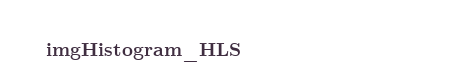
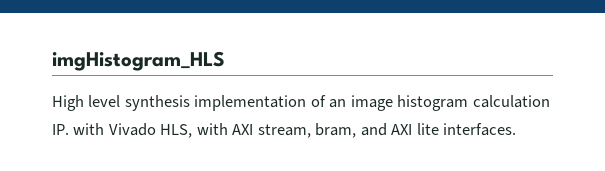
(241, 52) none -> [52,95,550,111] [52,123,517,138] // High level synthesis implementation of an image histogram calculation IP. with Vivado HLS, with AXI stream, bram, and AXI lite interfaces.

